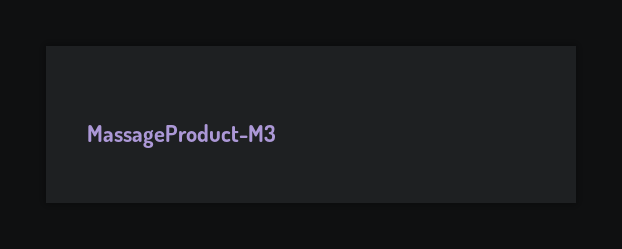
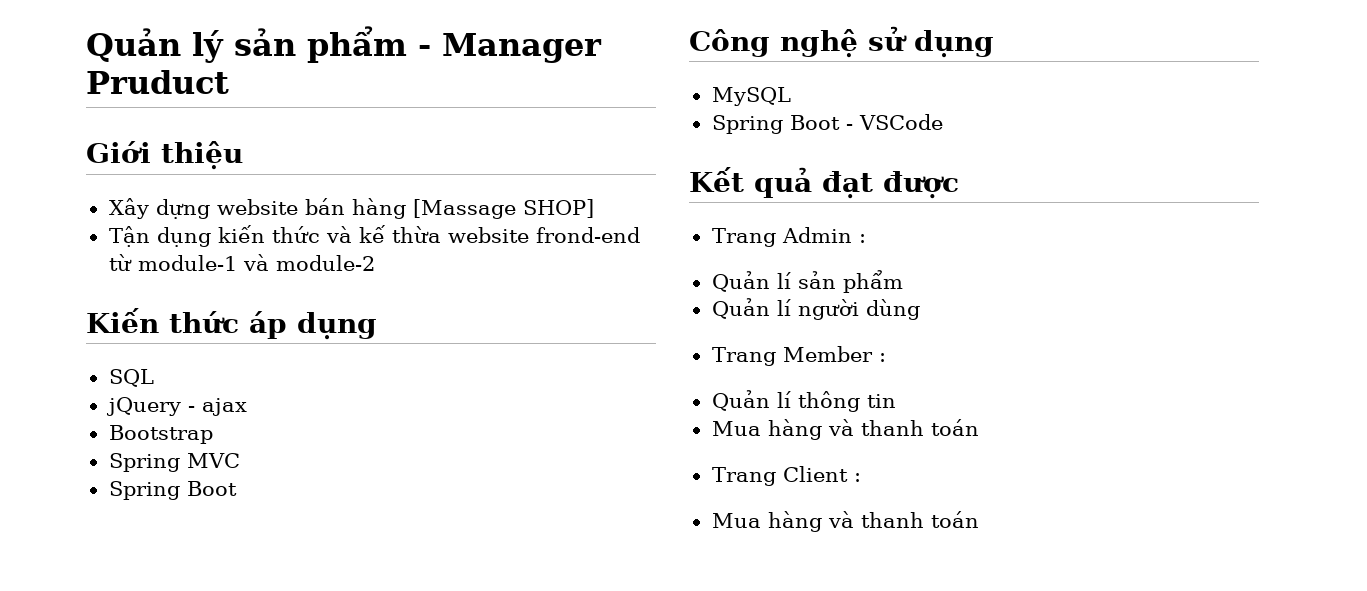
[87,124,276,148] MassageProduct-M3 -> [86,26,602,63] [86,70,229,94] [86,141,243,170] [108,198,594,219] [108,225,640,247] [108,254,375,271] [86,308,377,340] [108,369,154,387] [105,397,247,416] [108,425,213,444] [108,453,240,472] [108,481,237,500] [689,26,994,58] [711,87,791,106] [711,114,943,134] [689,167,959,199] [711,227,866,247] [711,270,903,293] [711,298,920,320] [711,346,886,366] [711,390,896,412] [711,419,979,440] [711,466,861,486] [711,511,979,532] Quản lý sản phẩm - Manager Pruduct // Giới thiệu // Xây dựng website bán hàng [Massage SHOP] // Tận dụng kiến thức và kế thừa website frond-end từ module-1 và module-2 // Kiến thức áp dụng // SQL // jQuery - ajax // Bootstrap // Spring MVC // Spring Boot // Công nghệ sử dụng // MySQL // Spring Boot - VSCode // Kết quả đạt được // Trang Admin : // Quản lí sản phẩm // Quản lí người dùng // Trang Member : // Quản lí thông tin // Mua hàng và thanh toán // Trang Client : // Mua hàng và thanh toán

